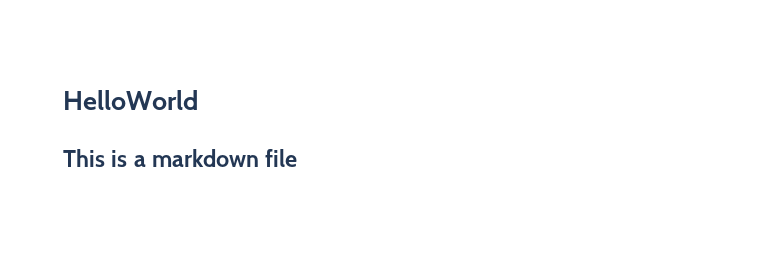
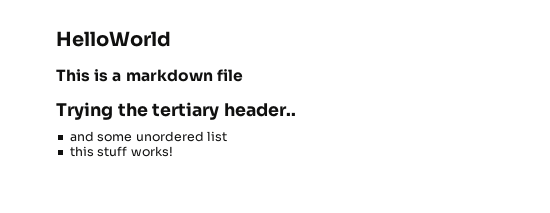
(298, 158) none -> [56,102,297,120] [69,131,227,142] [69,146,173,157] // Trying the tertiary header.. // and some unordered list // this stuff works!

